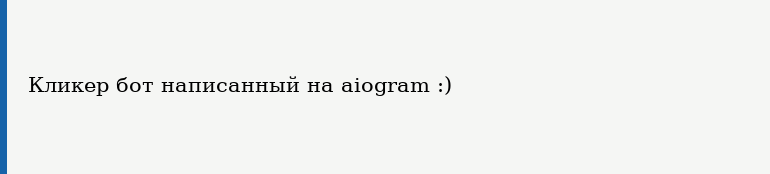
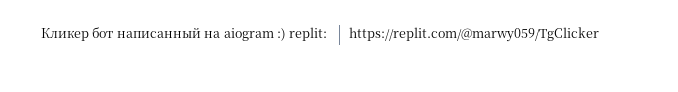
(452, 85) none -> [289,27,599,42] replit: https://replit.com/@marwy059/TgClicker

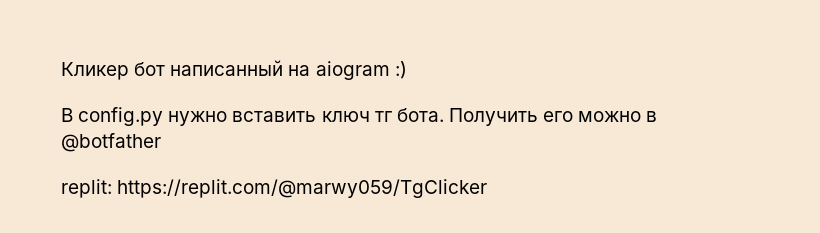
(286, 34) none -> [61,107,658,126] [61,133,161,152] // В config.py нужно вставить ключ тг бота. Получить его можно в @botfather //

